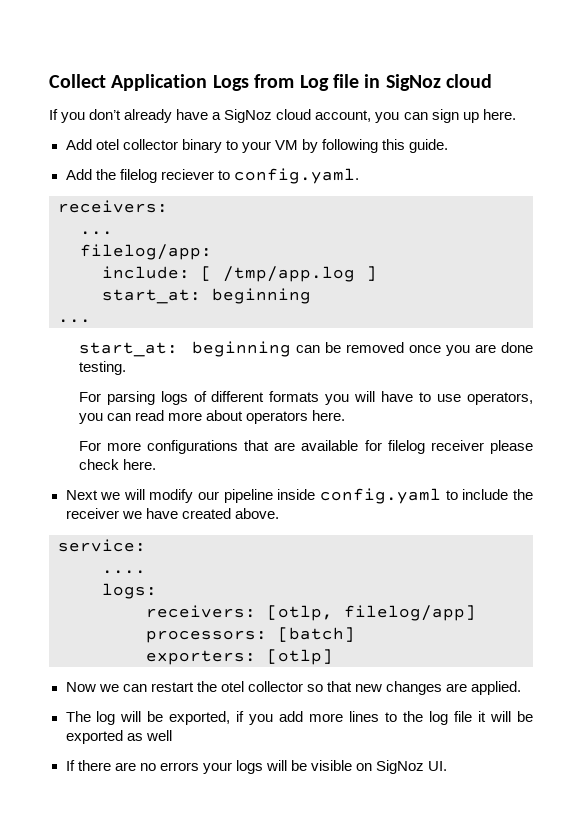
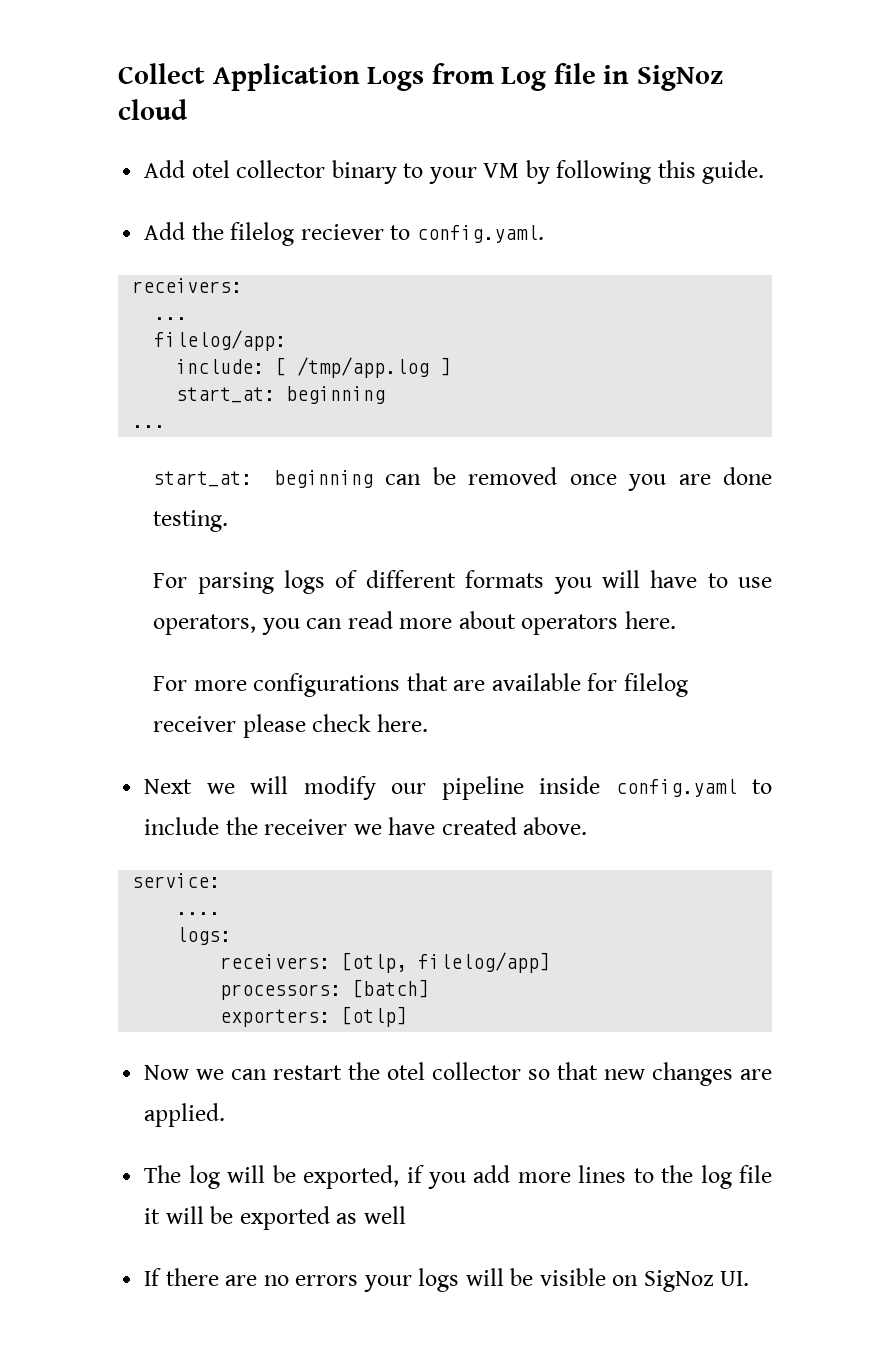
[49,109,516,123] // If you don’t already have a SigNoz cloud account, you can sign up here. -> (188, 109) none

